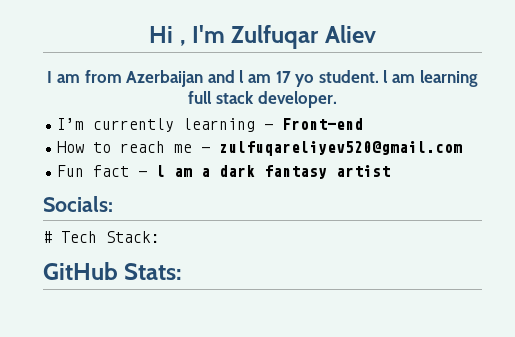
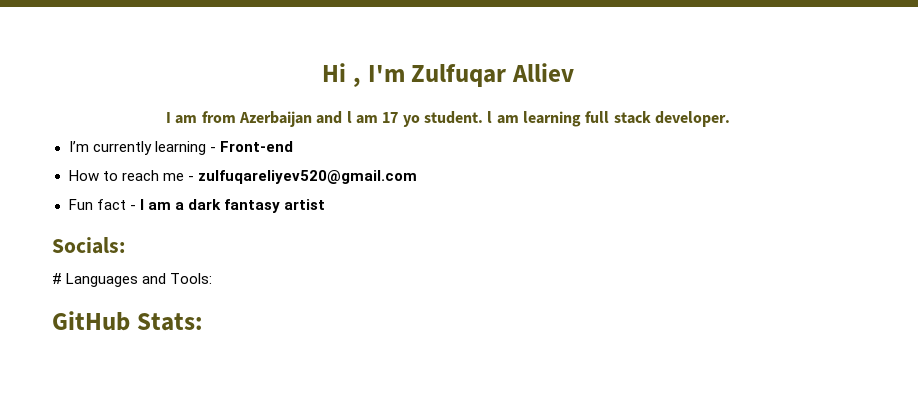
[324,25,376,43] Aliev -> [512,63,574,82] Alliev
[61,231,160,243] Tech Stack: -> [66,273,213,287] Languages and Tools:

